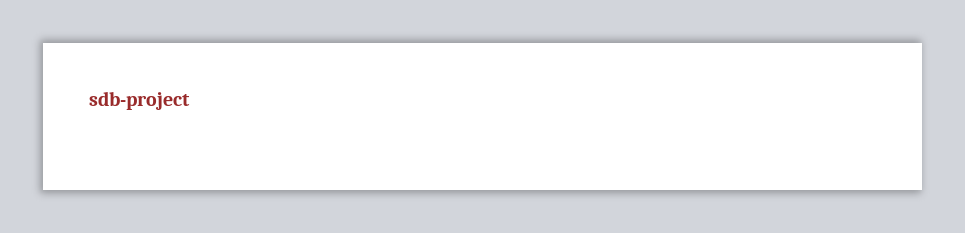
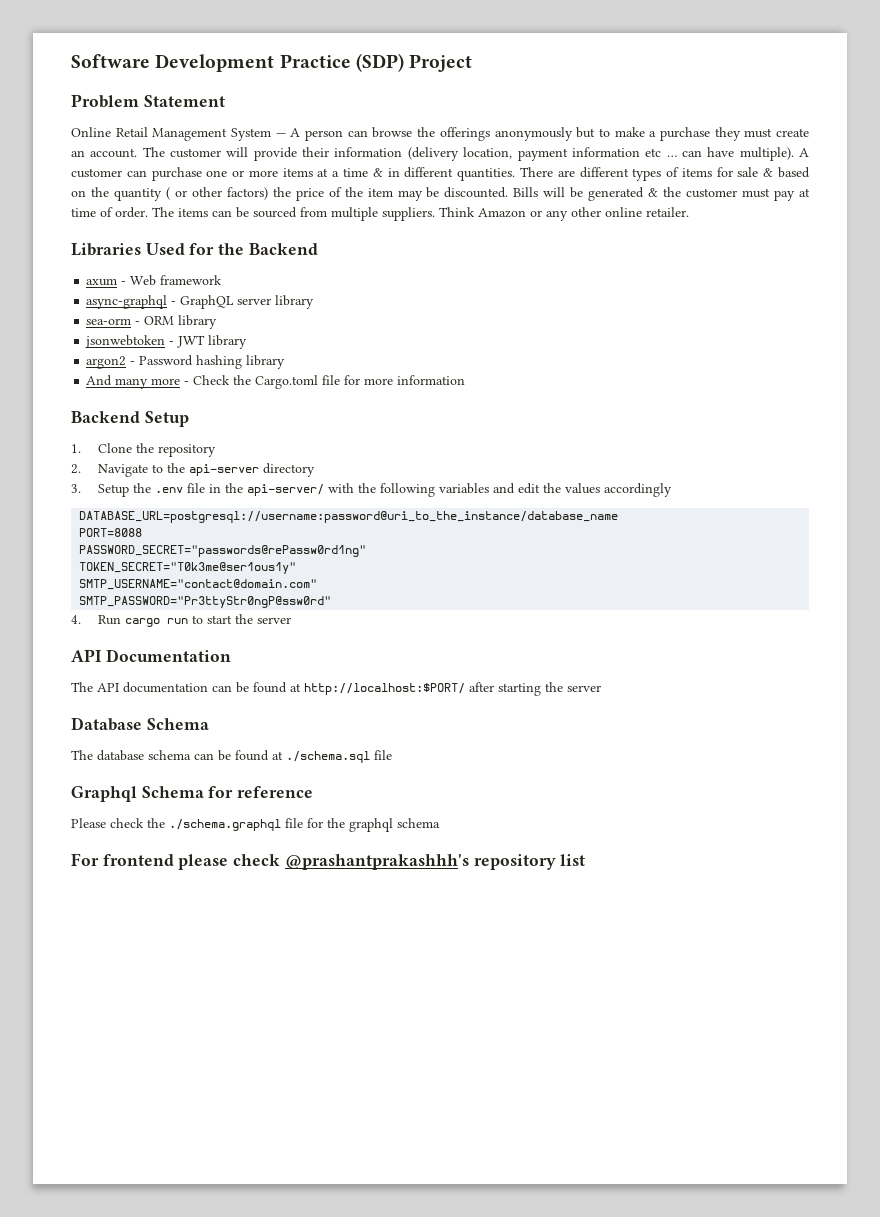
[89,91,190,110] sdb-project -> [71,53,473,72] [71,94,225,108] [71,127,810,141] [71,147,810,161] [71,167,810,181] [71,187,811,201] [71,207,689,221] [71,243,318,256] [86,275,223,286] [86,295,315,309] [86,315,218,329] [85,335,248,349] [86,355,286,369] [86,375,466,389] [71,411,189,427] [71,443,216,457] [71,463,315,477] [71,483,672,497] [79,511,619,523] [79,528,143,537] [79,545,367,557] [79,562,297,574] [79,579,318,590] [79,596,332,608] [71,614,291,627] [71,649,231,662] [71,682,601,696] [71,717,209,731] [71,750,392,763] [71,786,314,802] [71,818,440,832] [71,853,586,870] Software Development Practice (SDP) Project // Problem Statement // Online Retail Management System — A person can browse the offerings anonymously but to make a purchase they must create an account. The customer will provide their information (delivery location, payment information etc … can have multiple). A customer can purchase one or more items at a time & in different quantities. There are different types of items for sale & based on the quantity ( or other factors) the price of the item may be discounted. Bills will be generated & the customer must pay at time of order. The items can be sourced from multiple suppliers. Think Amazon or any other online retailer. // Libraries Used for the Backend // axum - Web framework // async-graphql - GraphQL server library // sea-orm - ORM library // jsonwebtoken - JWT library // argon2 - Password hashing library // And many more - Check the Cargo.toml file for more information // Backend Setup // 1. Clone the repository // 2. Navigate to the api-server directory // 3. Setup the .env file in the api-server/ with the following variables and edit the values accordingly // DATABASE_URL=postgresql://username:password@uri_to_the_instance/database_name // PORT=8088 // PASSWORD_SECRET="passwords@rePassw0rd1ng" // TOKEN_SECRET="T0k3me@ser1ous1y" // SMTP_USERNAME="contact@domain.com" // SMTP_PASSWORD="Pr3ttyStr0ngP@ssw0rd" // 4. Run cargo run to start the server // API Documentation // The API documentation can be found at http://localhost:$PORT/ after starting the server // Database Schema // The database schema can be found at ./schema.sql file // Graphql Schema for reference // Please check the ./schema.graphql file for the graphql schema // For frontend please check @prashantprakashhh's repository list

